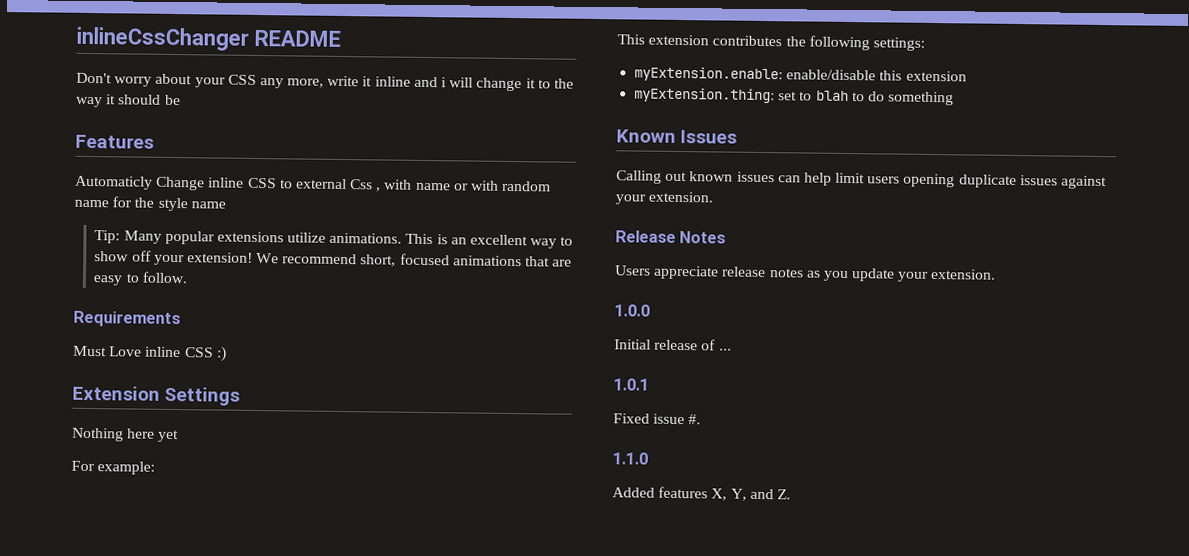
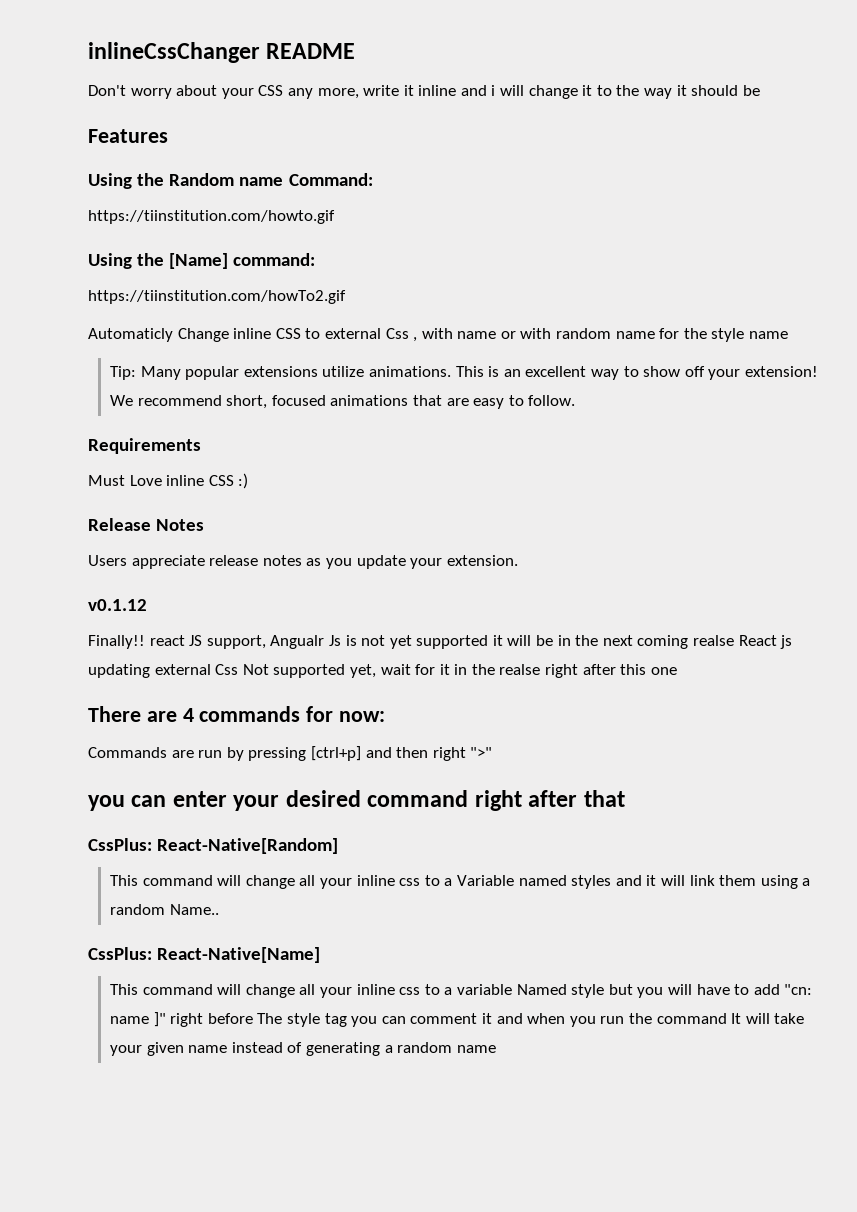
(154, 141) none -> [88,173,373,189] [88,210,335,224] [88,253,316,269] [88,290,346,304] // Using the Random name Command: // https://tiinstitution.com/howto.gif // Using the [Name] command: // https://tiinstitution.com/howTo2.gif
[72,385,241,406] [72,427,180,443] [71,460,156,475] [617,34,925,51] [634,66,967,83] [634,87,955,106] [616,129,738,144] [616,170,1108,190] [615,191,715,205] // Extension Settings // Nothing here yet // For example: // This extension contributes the following settings: // myExtension.enable: enable/disable this extension // myExtension.thing: set to blah to do something // Known Issues // Calling out known issues can help limit users opening duplicate issues against your extension. -> (249, 481) none
[614,304,650,317] [614,339,732,351] [613,378,649,391] [613,413,702,425] [612,452,648,465] [612,486,791,501] 1.0.0 // Initial release of ... // 1.0.1 // Fixed issue #. // 1.1.0 // Added features X, Y, and Z. -> [88,599,147,611] [88,635,793,649] [88,664,677,678] [88,706,386,722] [88,746,493,761] [88,790,625,811] [88,838,339,854] [110,875,811,889] [110,904,219,915] [88,947,321,963] [110,984,813,998] [110,1012,805,1027] [110,1042,496,1056] v0.1.12 // Finally!! react JS support, Angualr Js is not yet supported it will be in the next coming realse React js updating external Css Not supported yet, wait for it in the realse right after this one // There are 4 commands for now: // Commands are run by pressing [ctrl+p] and then right ">" // you can enter your desired command right after that // CssPlus: React-Native[Random] // This command will change all your inline css to a Variable named styles and it will link them using a random Name.. // CssPlus: React-Native[Name] // This command will change all your inline css to a variable Named style but you will have to add "cn: name ]" right before The style tag you can comment it and when you run the command It will take your given name instead of generating a random name

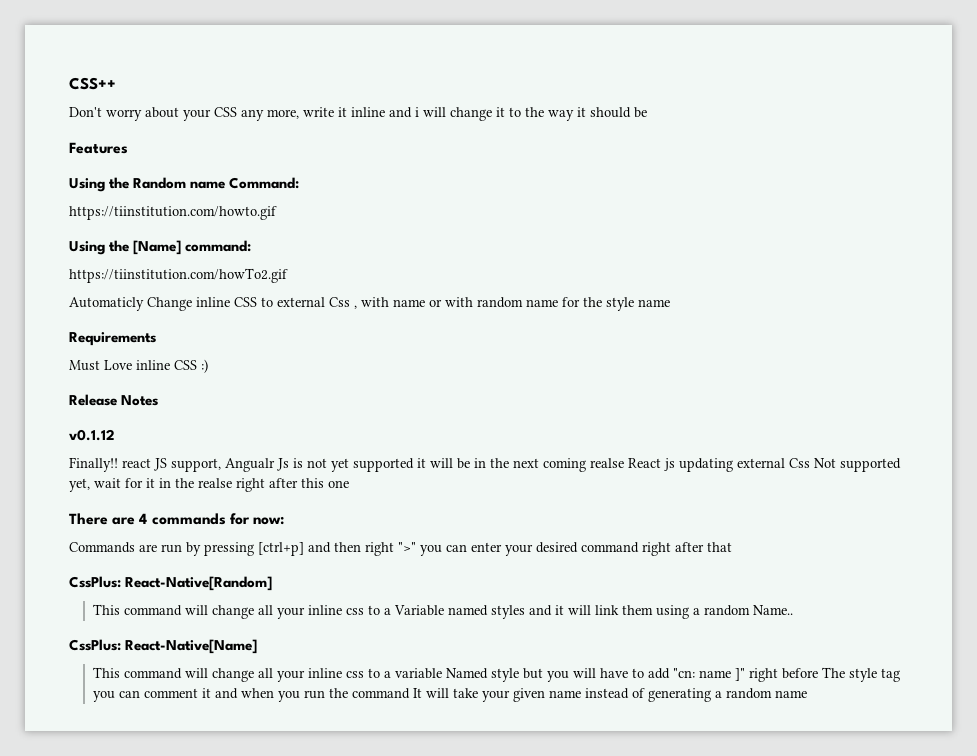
[88,42,356,63] inlineCssChanger README -> [69,77,116,90] CSS++
[110,366,818,380] [110,395,576,409] // Tip: Many popular extensions utilize animations. This is an excellent way to show off your extension! We recommend short, focused animations that are easy to follow. -> (670, 303) none
[88,555,518,569] // Users appreciate release notes as you update your extension. -> (159, 400) none
(493, 752) // -> (416, 547) none

